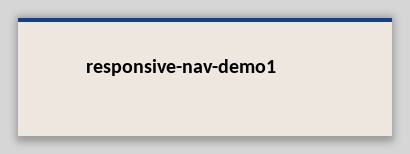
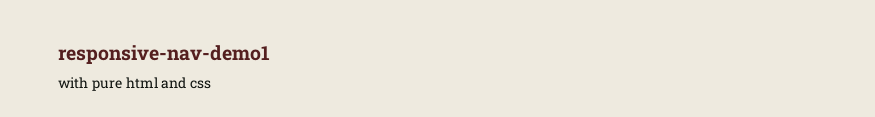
(276, 67) none -> [58,77,212,91] // with pure html and css

